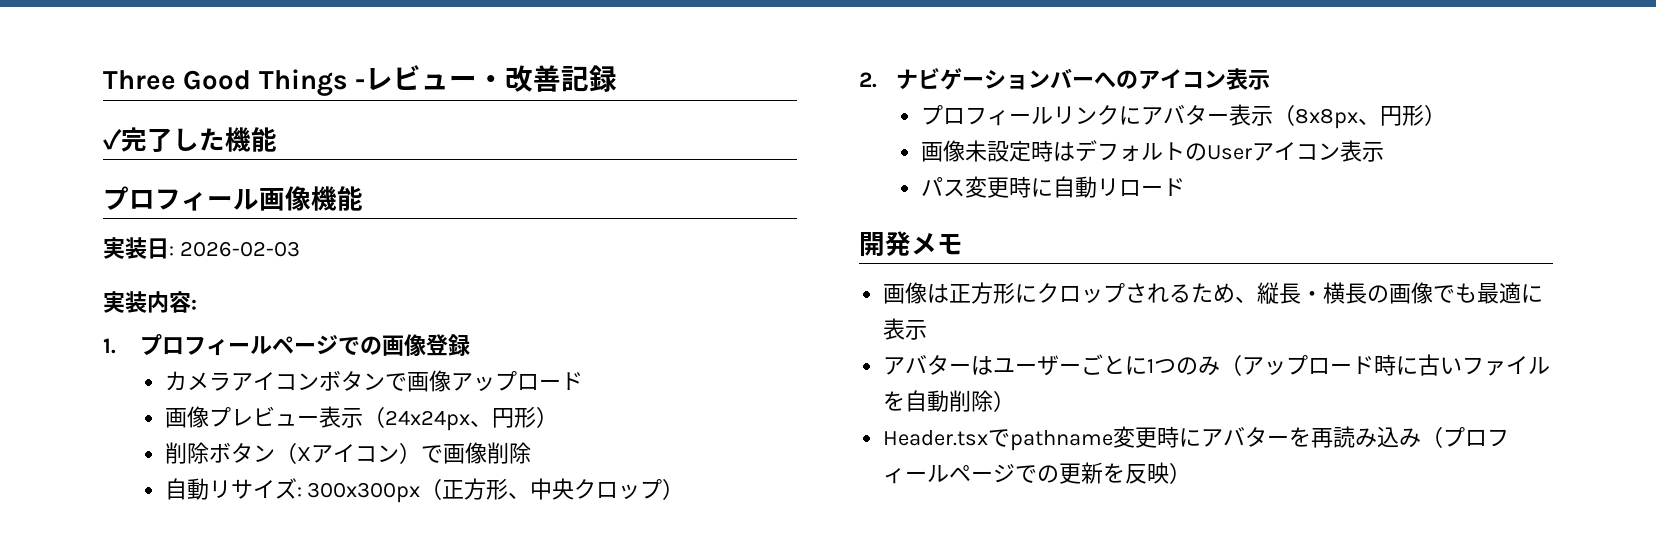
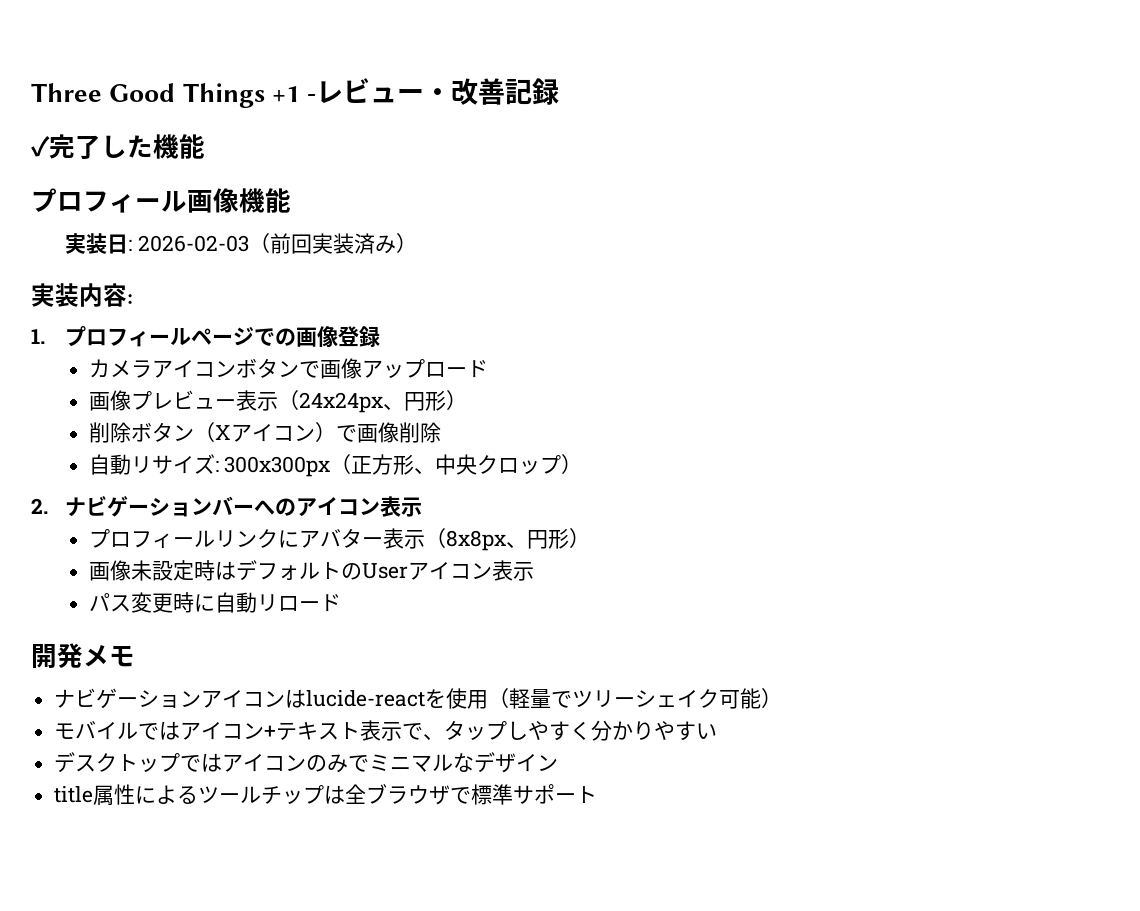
(348, 82) none -> [271,86,300,102] +1
(300, 249) none -> [248,233,417,254] （前回実装済み）
[883,282,1544,304] [883,318,928,340] [883,354,1551,376] [883,390,1016,412] [883,426,1510,451] [883,462,1192,484] 画像は正方形にクロップされるため、縦長・横長の画像でも最適に表示 // アバターはユーザーごとに1つのみ（アップロード時に古いファイルを自動削除） // Header.tsxでpathname変更時にアバターを再読み込み（プロフィールページでの更新を反映） -> [54,688,783,709] [54,720,718,741] [54,752,559,773] [54,784,598,806] ナビゲーションアイコンはlucide-reactを使用（軽量でツリーシェイク可能） // モバイルではアイコン+テキスト表示で、タップしやすく分かりやすい // デスクトップではアイコンのみでミニマルなデザイン // title属性によるツールチップは全ブラウザで標準サポート

